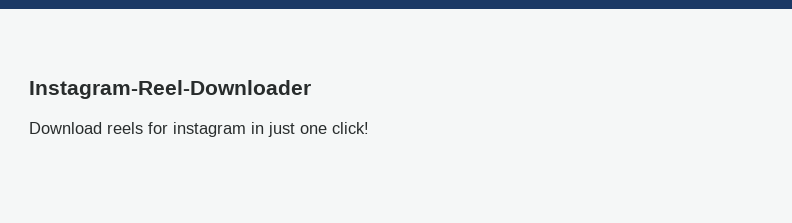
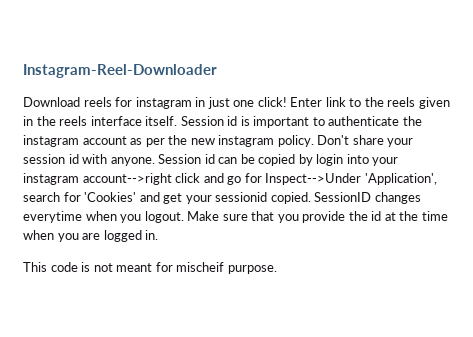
(369, 128) none -> [290,97,450,109] [23,116,422,128] [23,135,414,147] [23,154,399,166] [23,173,437,185] [23,192,421,204] [23,211,448,223] [23,230,159,242] [23,262,277,274] Enter link to the reels given in the reels interface itself. Session id is important to authenticate the instagram account as per the new instagram policy. Don't share your session id with anyone. Session id can be copied by login into your instagram account-->right click and go for Inspect-->Under 'Application', search for 'Cookies' and get your sessionid copied. SessionID changes everytime when you logout. Make sure that you provide the id at the time when you are logged in. // This code is not meant for mischeif purpose.

